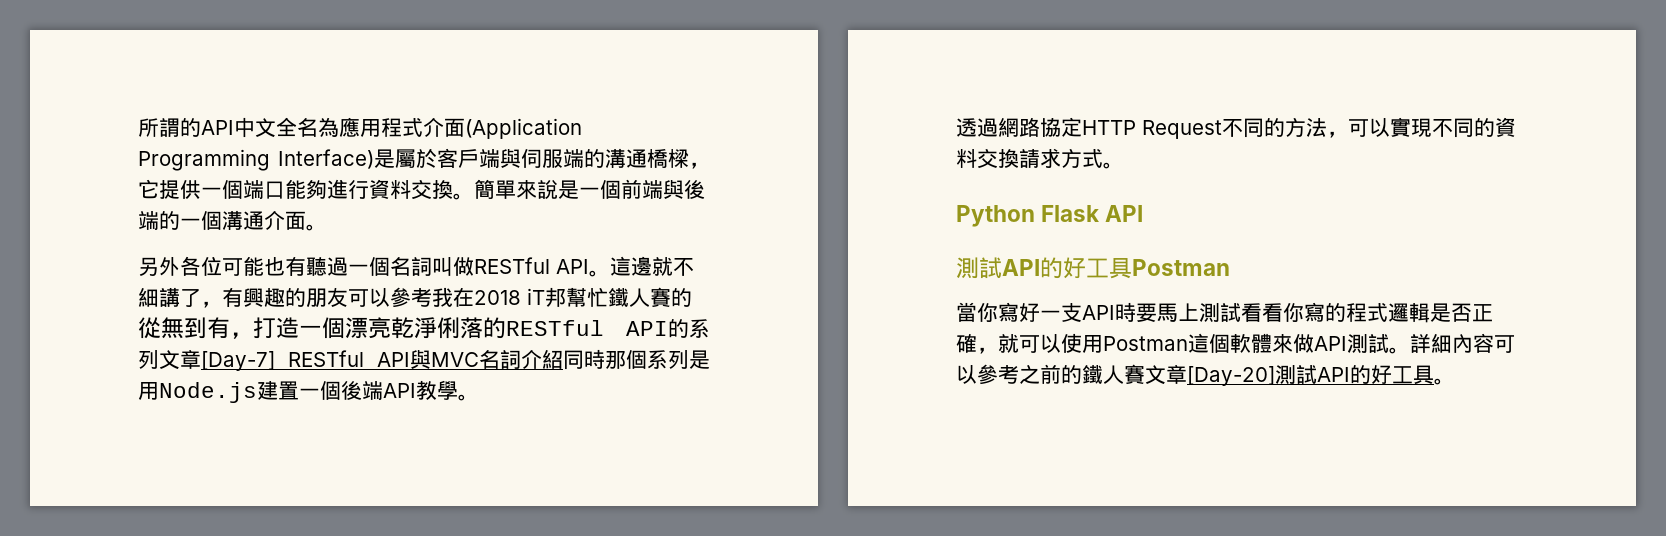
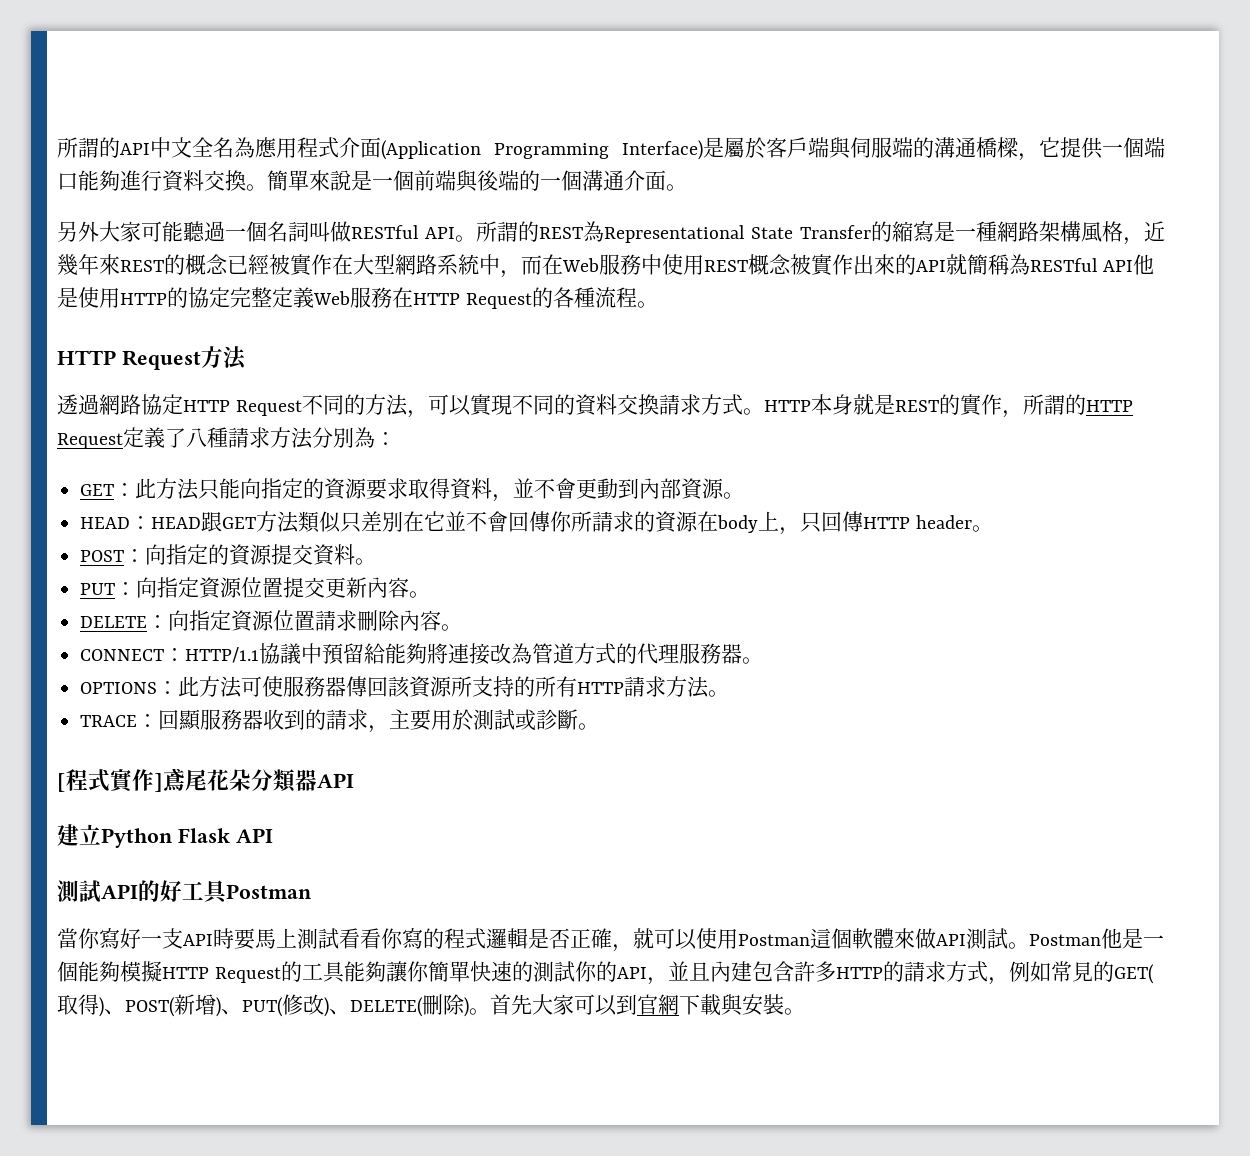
[180,256,306,276] 各位可能也有 -> [99,221,183,242] 大家可能
[610,256,694,276] [138,287,692,308] [138,317,710,339] [138,349,710,371] [138,380,479,403] 這邊就不細講了，有興趣的朋友可以參考我在2018 iT邦幫忙鐵人賽的從無到有，打造一個漂亮乾淨俐落的RESTful API的系列文章[Day-7] RESTful API與MVC名詞介紹同時那個系列是用Node.js建置一個後端API教學。 -> [476,221,1165,245] [57,254,1154,278] [57,287,658,309] [57,346,247,370] 所謂的REST為Representational State Transfer的縮寫是一種網路架構風格，近幾年來REST的概念已經被實作在大型網路系統中，而在Web服務中使用REST概念被實作出來的API就簡稱為RESTful API他是使用HTTP的協定完整定義Web服務在HTTP Request的各種流程。 // HTTP Request方法
(1124, 165) // -> [763,394,1133,418] [57,427,396,449] [80,478,745,502] [80,511,993,535] [80,544,377,566] [80,577,431,599] [80,610,463,632] [80,643,764,665] [80,676,730,698] [80,709,600,733] [57,768,354,793] [57,824,101,846] HTTP本身就是REST的實作，所謂的HTTP Request定義了八種請求方法分別為： // GET：此方法只能向指定的資源要求取得資料，並不會更動到內部資源。 // HEAD：HEAD跟GET方法類似只差別在它並不會回傳你所請求的資源在body上，只回傳HTTP header。 // POST：向指定的資源提交資料。 // PUT：向指定資源位置提交更新內容。 // DELETE：向指定資源位置請求刪除內容。 // CONNECT：HTTP/1.1協議中預留給能夠將連接改為管道方式的代理服務器。 // OPTIONS：此方法可使服務器傳回該資源所支持的所有HTTP請求方法。 // TRACE：回顯服務器收到的請求，主要用於測試或診斷。 // [程式實作]鳶尾花朵分類器API // 建立
[1410,333,1515,353] [956,364,1434,386] 詳細內容可以參考之前的鐵人賽文章[Day-20]測試API的好工具 -> [1029,928,1164,949] [57,961,1154,985] [57,994,784,1017] Postman他是一個能夠模擬HTTP Request的工具能夠讓你簡單快速的測試你的API，並且內建包含許多HTTP的請求方式，例如常見的GET(取得)、POST(新增)、PUT(修改)、DELETE(刪除)。首先大家可以到官網下載與安裝

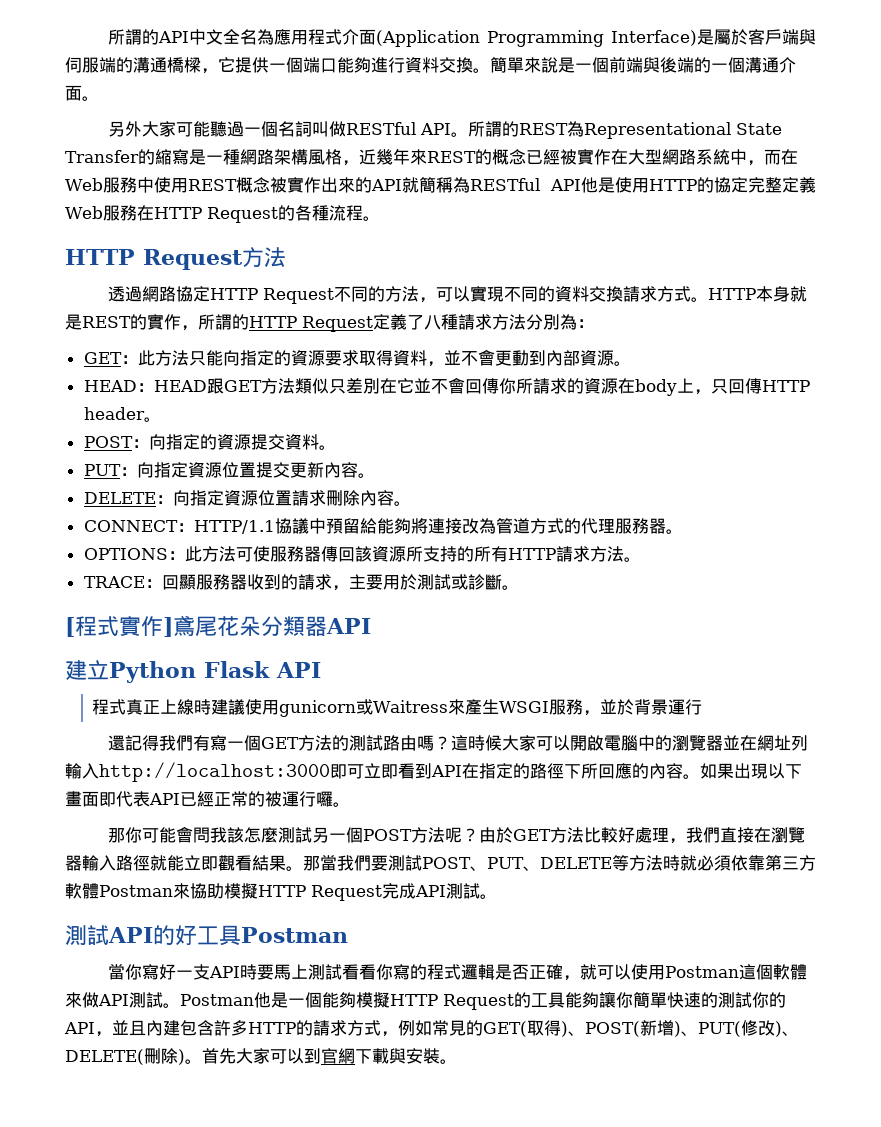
(273, 835) none -> [92,699,703,717] [108,734,809,751] [65,762,802,782] [65,791,350,807] [108,826,806,844] [65,855,816,871] [65,883,497,901] // 程式真正上線時建議使用gunicorn或Waitress來產生WSGI服務，並於背景運行 // 還記得我們有寫一個GET方法的測試路由嗎？這時候大家可以開啟電腦中的瀏覽器並在網址列輸入http://localhost:3000即可立即看到API在指定的路徑下所回應的內容。如果出現以下畫面即代表API已經正常的被運行囉。 // 那你可能會問我該怎麼測試另一個POST方法呢？由於GET方法比較好處理，我們直接在瀏覽器輸入路徑就能立即觀看結果。那當我們要測試POST、PUT、DELETE等方法時就必須依靠第三方軟體Postman來協助模擬HTTP Request完成API測試。

